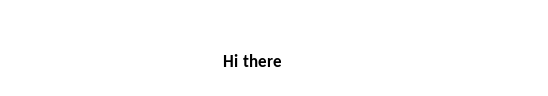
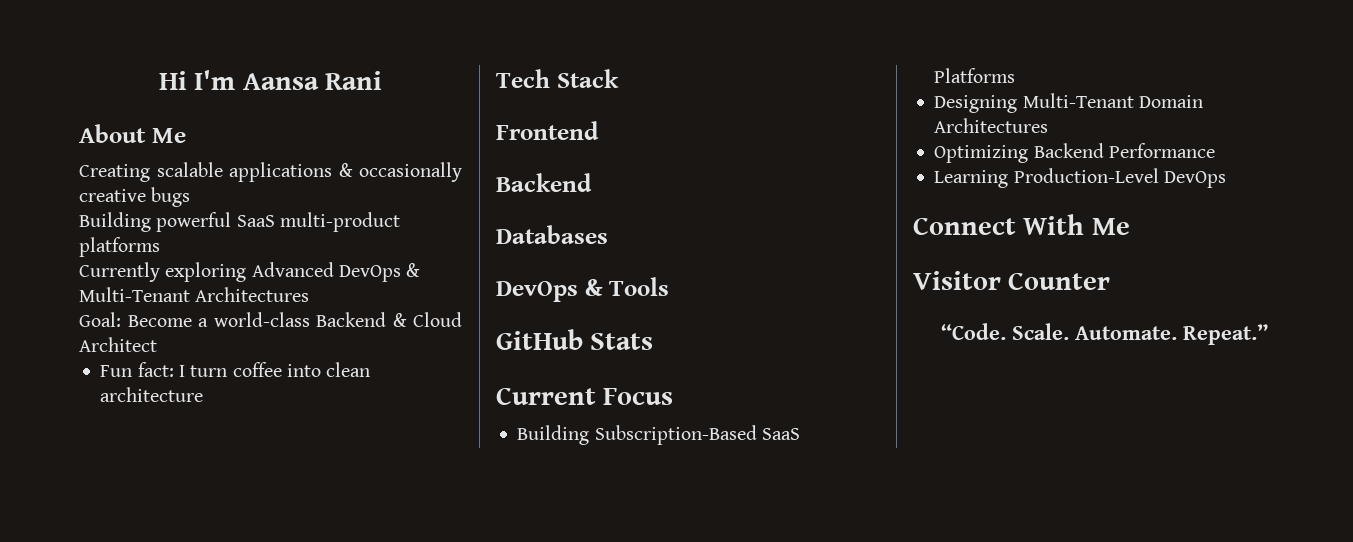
[242,54,282,67] there -> [194,70,383,90] [79,124,186,143] [79,162,462,182] [79,187,191,207] [79,212,400,232] [79,237,160,257] [79,262,421,282] [79,287,310,302] [79,312,462,327] [79,337,157,352] [100,362,371,377] [100,387,204,402] [496,69,619,88] [496,121,599,140] [496,173,592,192] [496,225,608,244] [496,277,670,302] [496,329,654,350] [496,387,674,405] [517,425,800,445] [934,68,1016,83] [934,93,1203,113] [934,118,1049,133] [934,143,1215,163] [934,168,1226,188] [913,214,1130,235] [913,271,1111,290] [941,323,1268,345] I'm Aansa Rani // About Me // Creating scalable applications & occasionally creative bugs // Building powerful SaaS multi-product platforms // Currently exploring Advanced DevOps & Multi-Tenant Architectures // Goal: Become a world-class Backend & Cloud Architect // Fun fact: I turn coffee into clean architecture // Tech Stack // Frontend // Backend // Databases // DevOps & Tools // GitHub Stats // Current Focus // Building Subscription-Based SaaS Platforms // Designing Multi-Tenant Domain Architectures // Optimizing Backend Performance // Learning Production-Level DevOps // Connect With Me // Visitor Counter // “Code. Scale. Automate. Repeat.”

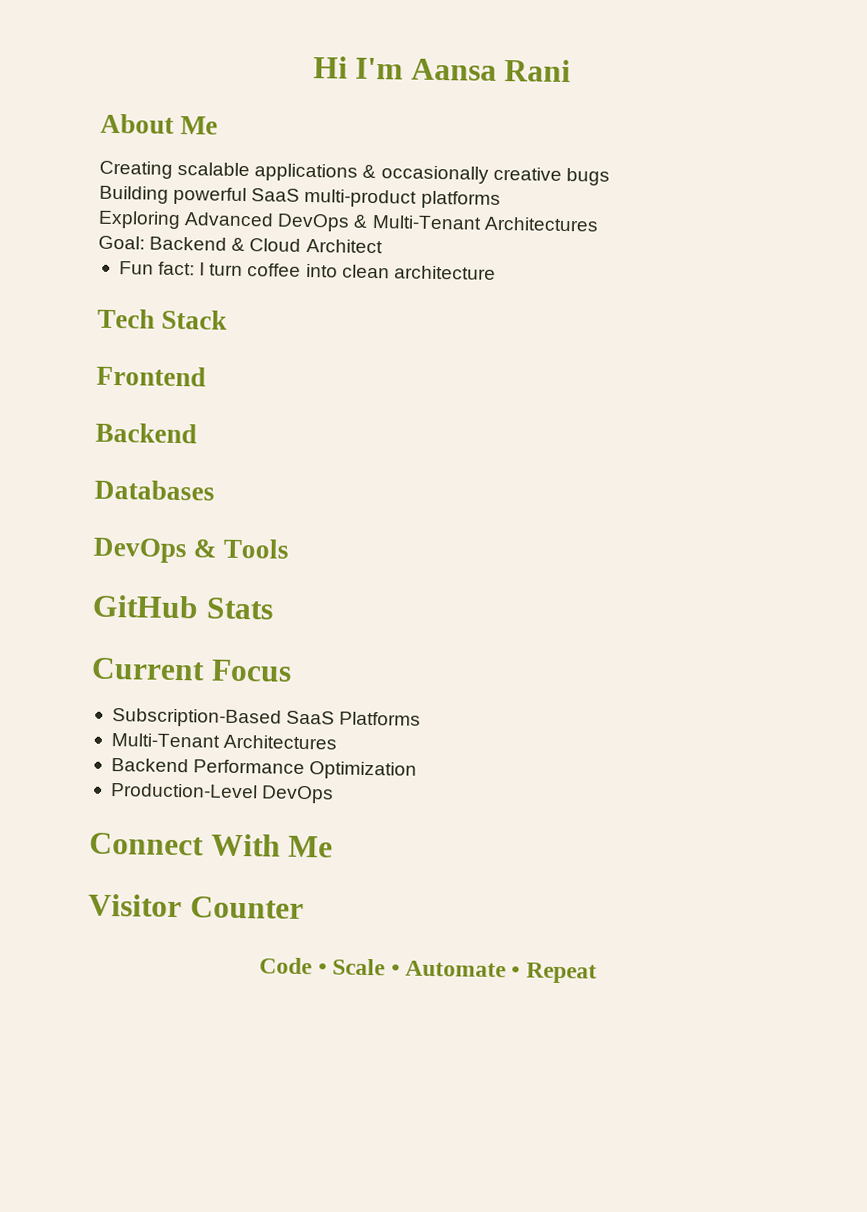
[79,262,247,282] Currently exploring -> [98,210,181,230] Exploring
[127,312,310,327] Become a world-class -> (145, 242) none
[517,425,590,445] Building -> (292, 670) none
[934,93,1203,113] [934,118,1049,133] [934,145,1029,163] Designing Multi-Tenant Domain Architectures // Optimizing -> [110,733,338,750] Multi-Tenant Architectures //
[934,170,1009,188] // Learning -> [309,761,418,780] Optimization //
[941,323,1268,345] “Code. Scale. Automate. Repeat.” -> [259,957,597,984] Code • Scale • Automate • Repeat

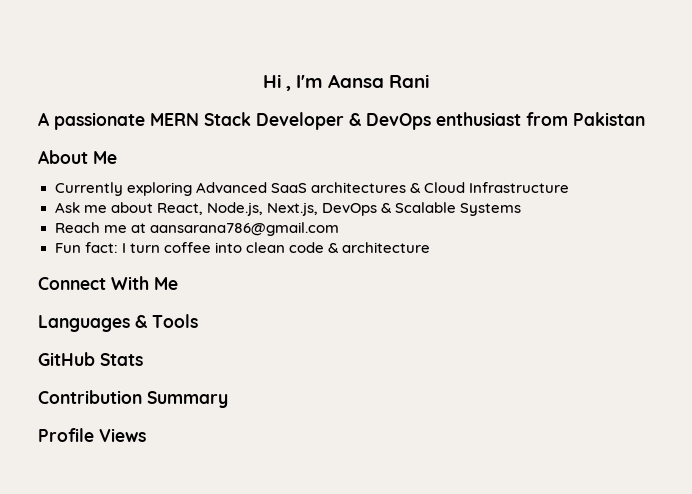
(348, 67) none -> [285,86,291,91] ,
[100,113,219,135] [99,160,610,186] [99,185,501,209] [98,210,599,232] [98,235,383,254] About Me // Creating scalable applications & occasionally creative bugs // Building powerful SaaS multi-product platforms // Exploring Advanced DevOps & Multi-Tenant Architectures // Goal: Backend & Cloud Architect -> [38,112,645,130] [38,150,117,164] [54,182,569,196] [54,202,521,216] [54,222,339,236] A passionate MERN Stack Developer & DevOps enthusiast from Pakistan // About Me // Currently exploring Advanced SaaS architectures & Cloud Infrastructure // Ask me about React, Node.js, Next.js, DevOps & Scalable Systems // Reach me at aansarana786@gmail.com
(390, 271) none -> [288,242,339,253] code &
[97,308,228,330] [96,365,206,387] [95,422,197,444] [94,479,215,501] [93,537,290,564] [92,594,274,620] [91,657,292,682] [111,708,422,728] [110,733,338,750] [110,758,418,780] [110,782,335,804] [89,832,334,858] [88,893,304,920] [259,957,597,984] Tech Stack // Frontend // Backend // Databases // DevOps & Tools // GitHub Stats // Current Focus // Subscription-Based SaaS Platforms // Multi-Tenant Architectures // Backend Performance Optimization // Production-Level DevOps // Connect With Me // Visitor Counter // Code • Scale • Automate • Repeat -> [38,276,178,290] [38,314,198,332] [38,352,143,366] [38,390,228,408] [38,428,146,442] Connect With Me // Languages & Tools // GitHub Stats // Contribution Summary // Profile Views

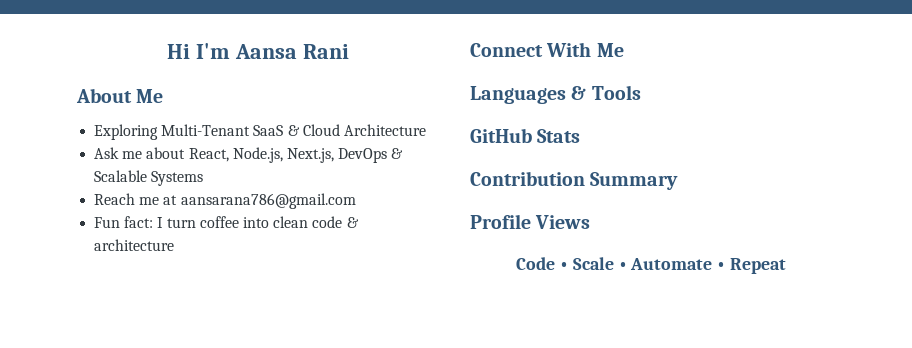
[285,86,291,91] , -> (191, 51) none
[38,112,645,130] [38,150,117,164] [54,182,406,196] A passionate MERN Stack Developer & DevOps enthusiast from Pakistan // About Me // Currently exploring Advanced SaaS architectures -> [76,88,164,103] [94,124,284,140] About Me // Exploring Multi-Tenant SaaS
[468,182,569,193] Infrastructure -> [343,124,426,136] Architecture
(146, 435) none -> [516,257,786,274] // Code • Scale • Automate • Repeat

